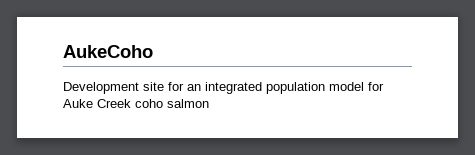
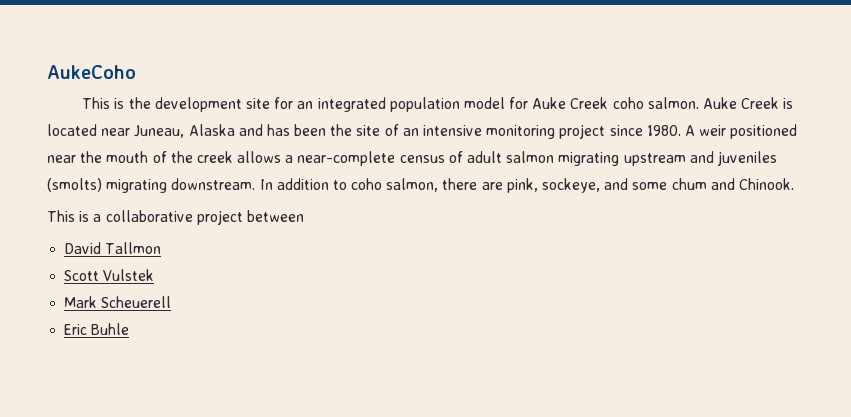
[63,82,139,94] Development -> [82,97,242,112] This is the development
[167,99,209,108] salmon -> [647,97,794,109] [47,124,798,139] [47,151,777,166] [47,178,794,193] [47,210,304,225] [64,242,162,254] [64,269,155,281] [64,296,172,308] [64,323,130,335] salmon. Auke Creek is located near Juneau, Alaska and has been the site of an intensive monitoring project since 1980. A weir positioned near the mouth of the creek allows a near-complete census of adult salmon migrating upstream and juveniles (smolts) migrating downstream. In addition to coho salmon, there are pink, sockeye, and some chum and Chinook. // This is a collaborative project between // David Tallmon // Scott Vulstek // Mark Scheuerell // Eric Buhle

